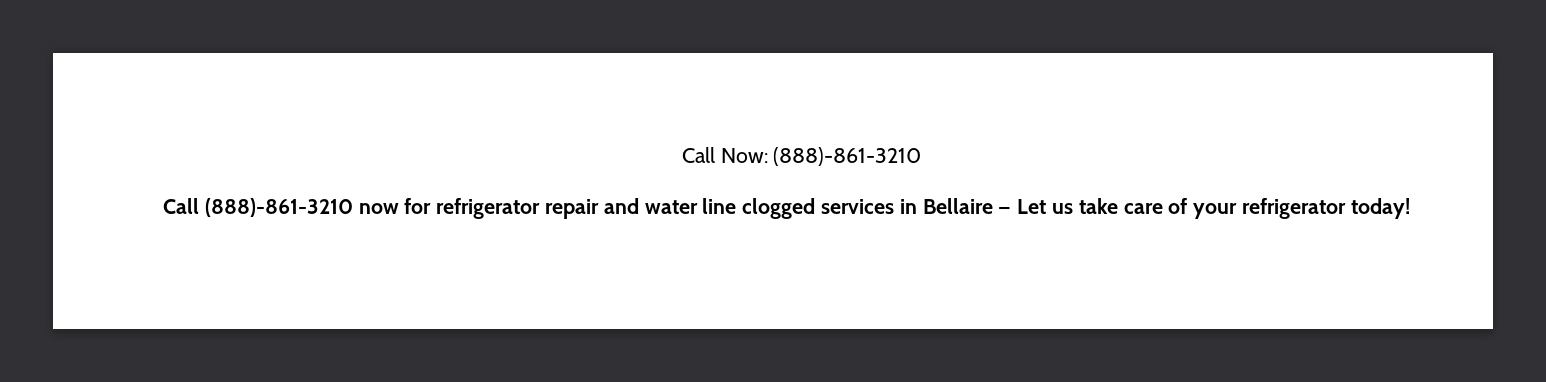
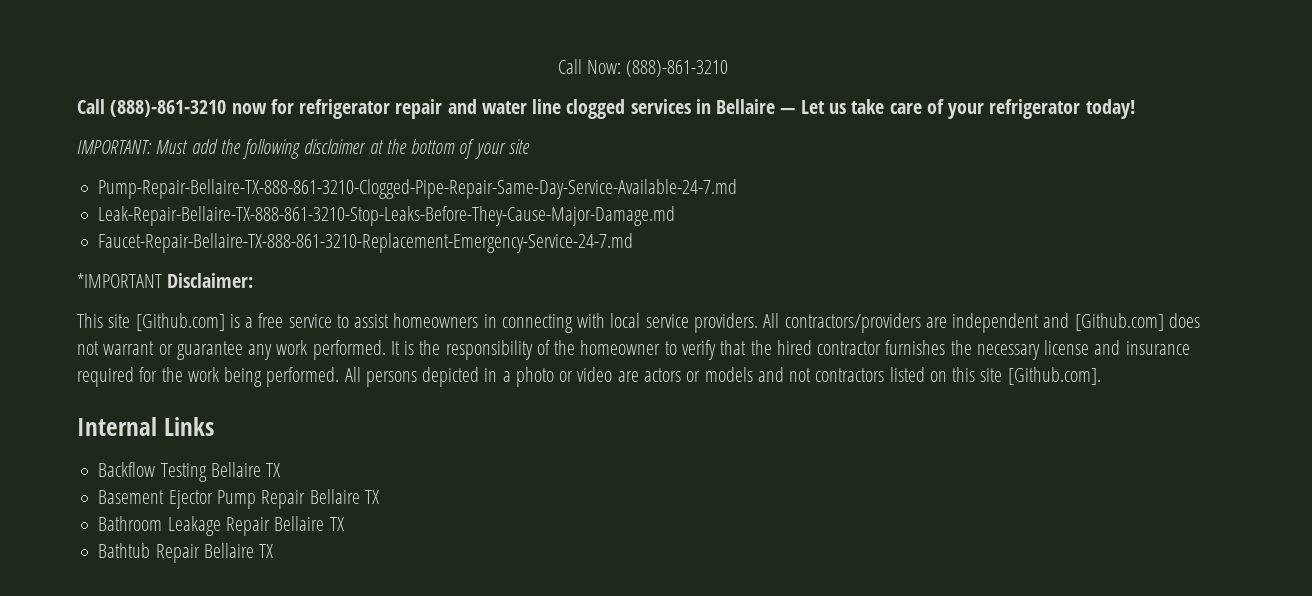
(1410, 208) none -> [77,139,530,159] [98,179,738,199] [98,206,676,226] [98,233,634,253] [77,273,254,288] [77,313,1200,333] [77,340,1190,360] [77,367,1101,387] [77,417,214,436] [98,462,281,482] [98,489,379,509] [98,516,344,536] [98,543,274,563] // IMPORTANT: Must add the following disclaimer at the bottom of your site // Pump-Repair-Bellaire-TX-888-861-3210-Clogged-Pipe-Repair-Same-Day-Service-Available-24-7.md // Leak-Repair-Bellaire-TX-888-861-3210-Stop-Leaks-Before-They-Cause-Major-Damage.md // Faucet-Repair-Bellaire-TX-888-861-3210-Replacement-Emergency-Service-24-7.md // *IMPORTANT Disclaimer: // This site [Github.com] is a free service to assist homeowners in connecting with local service providers. All contractors/providers are independent and [Github.com] does not warrant or guarantee any work performed. It is the responsibility of the homeowner to verify that the hired contractor furnishes the necessary license and insurance required for the work being performed. All persons depicted in a photo or video are actors or models and not contractors listed on this site [Github.com]. // Internal Links // Backflow Testing Bellaire TX // Basement Ejector Pump Repair Bellaire TX // Bathroom Leakage Repair Bellaire TX // Bathtub Repair Bellaire TX

